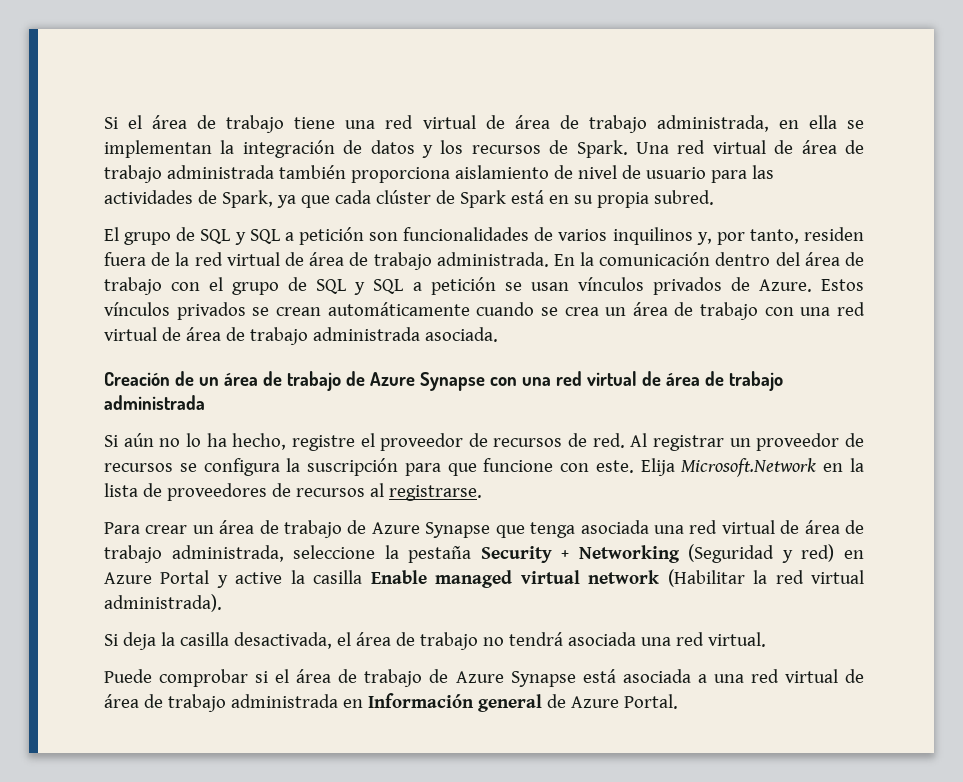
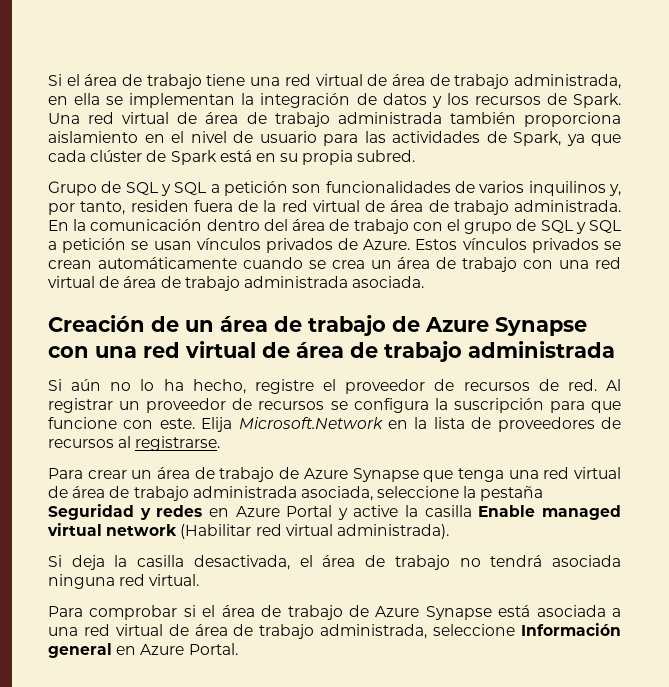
[553,165,573,179] de -> [144,131,184,143] en el
[104,227,172,245] El grupo -> [48,181,97,196] Grupo
[580,520,864,534] [104,545,284,563] asociada una red virtual de área de trabajo administrada, -> [508,467,622,479] [48,486,373,501] una red virtual de área de trabajo administrada asociada,
[480,544,835,563] Security + Networking (Seguridad y red) -> [48,504,203,520] Seguridad y redes
[753,570,768,584] la -> (252, 531) none
[640,637,671,646] una -> [48,574,115,589] ninguna
[104,669,152,683] Puede -> [48,606,83,617] Para
[230,694,363,708] administrada en -> [320,624,516,639] administrada, seleccione
[546,694,566,708] de -> [116,646,137,655] en

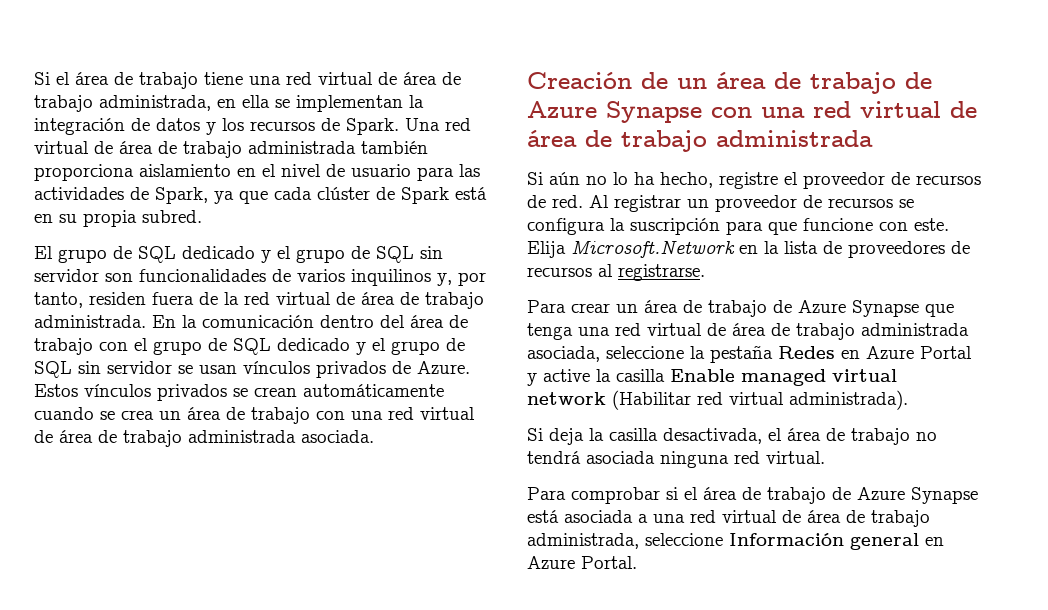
[48,181,288,196] Grupo de SQL y SQL a petición -> [34,246,443,263] [34,269,99,282] El grupo de SQL dedicado y el grupo de SQL sin servidor
[575,220,621,234] [48,238,127,253] y SQL a petición -> [277,338,465,355] [34,361,172,378] dedicado y el grupo de SQL sin servidor
[48,504,203,520] Seguridad y redes -> [778,346,835,359] Redes

